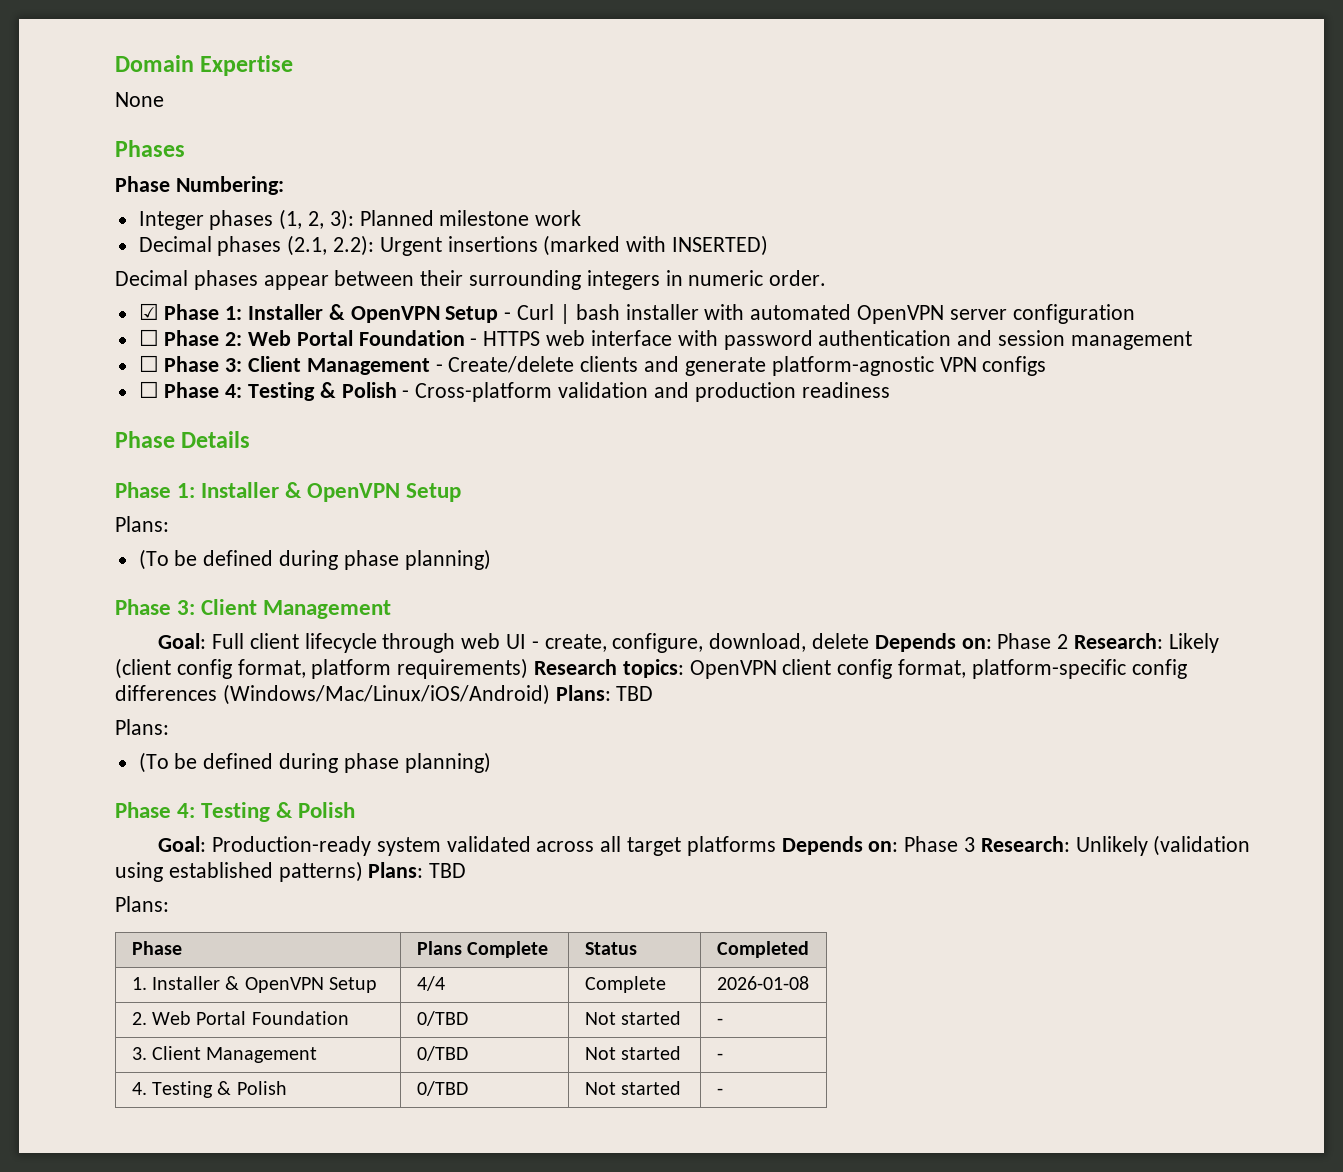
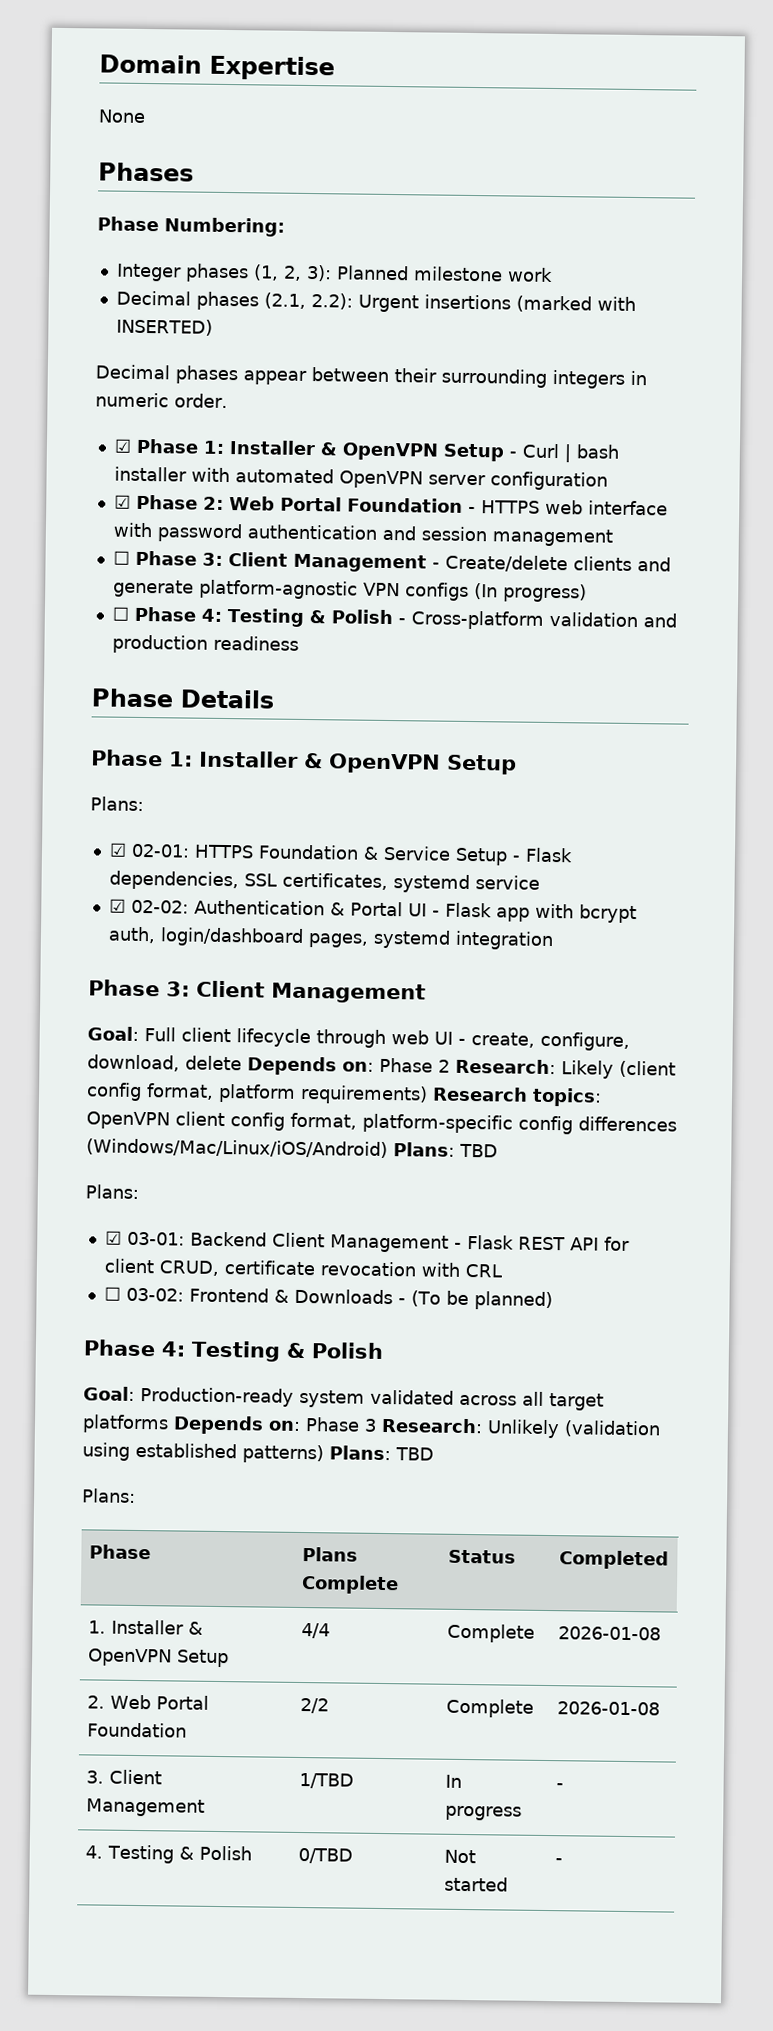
[138,329,159,346] ☐ -> [113,494,131,509] ☑
(1047, 366) none -> [473,583,587,603] (In progress)
[138,549,491,570] (To be defined during phase planning) -> [108,842,573,866] [108,870,540,894] [108,898,637,924] [107,926,554,951] ☑ 02-01: HTTPS Foundation & Service Setup - Flask dependencies, SSL certificates, systemd service // ☑ 02-02: Authentication & Portal UI - Flask app with bcrypt auth, login/dashboard pages, systemd integration
[138,752,491,773] (To be defined during phase planning) -> [104,1230,630,1253] [103,1258,502,1278] [103,1286,553,1311] ☑ 03-01: Backend Client Management - Flask REST API for client CRUD, certificate revocation with CRL // ☐ 03-02: Frontend & Downloads - (To be planned)
[416,1011,468,1026] [584,1011,681,1025] [716,1018,723,1025] 0/TBD | Not started | - -> [299,1697,329,1714] [445,1698,534,1718] [556,1701,660,1716] 2/2 | Complete | 2026-01-08
[416,1046,468,1061] [584,1046,681,1060] 0/TBD | Not started -> [298,1772,354,1789] [444,1774,462,1788] [444,1805,522,1821] 1/TBD | In progress

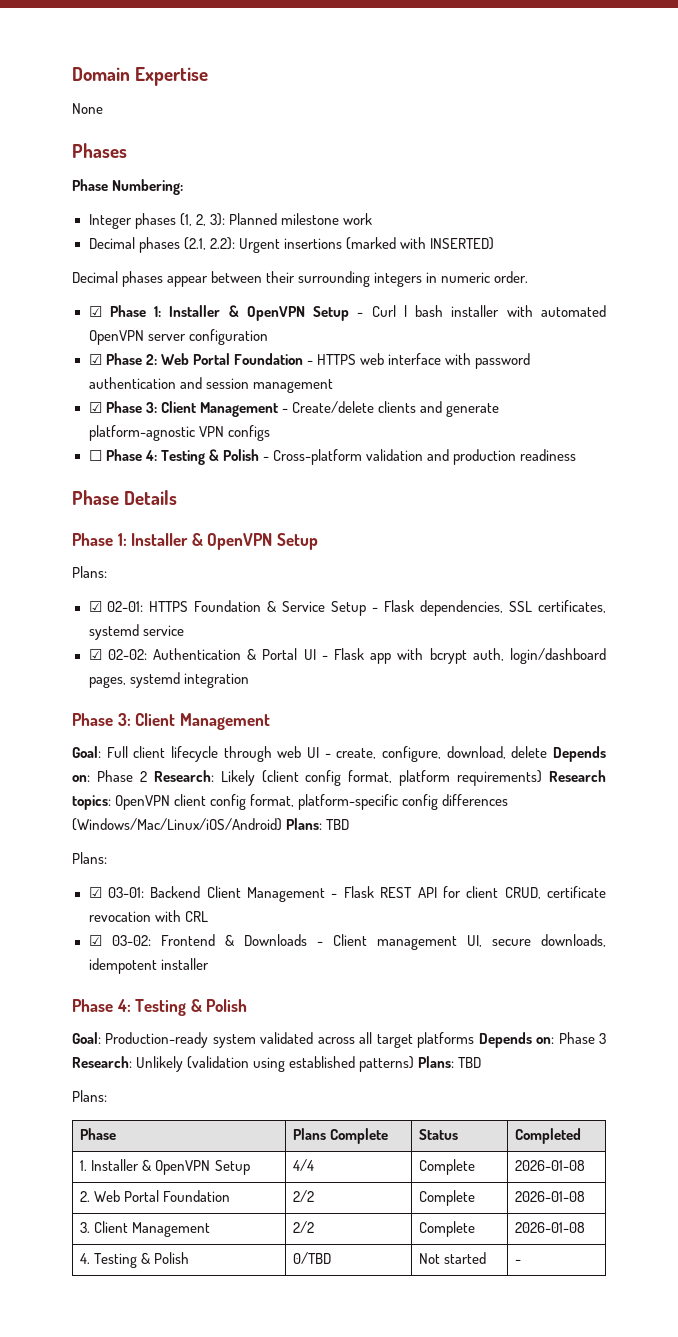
[112,550,130,565] ☐ -> [88,402,102,413] ☑
[473,583,587,603] (In progress) -> (270, 433) none
[103,1286,121,1301] ☐ -> [88,935,102,946] ☑
[410,1290,553,1311] (To be planned) -> [332,934,606,950] [88,958,209,974] Client management UI, secure downloads, idempotent installer
[298,1772,354,1789] [444,1774,462,1788] [444,1805,522,1821] [555,1783,564,1790] 1/TBD | In progress | - -> [293,1221,315,1233] [419,1221,476,1237] [515,1222,586,1233] 2/2 | Complete | 2026-01-08

